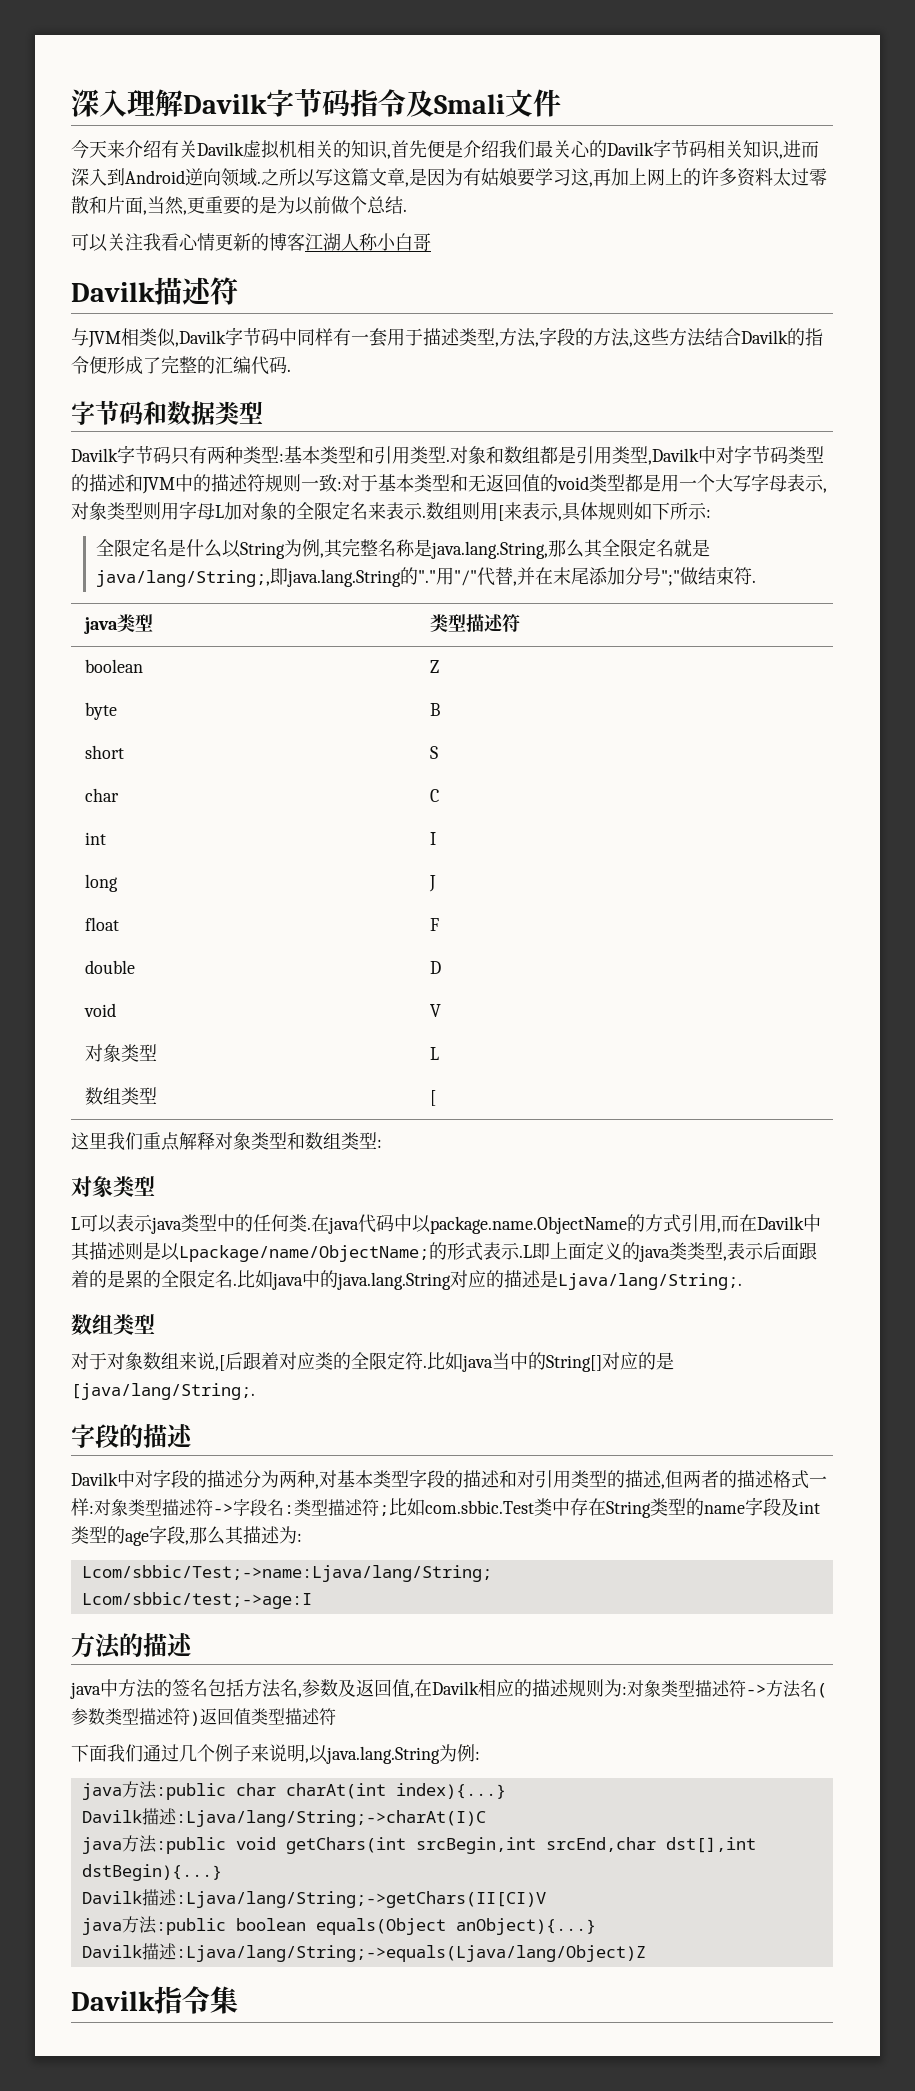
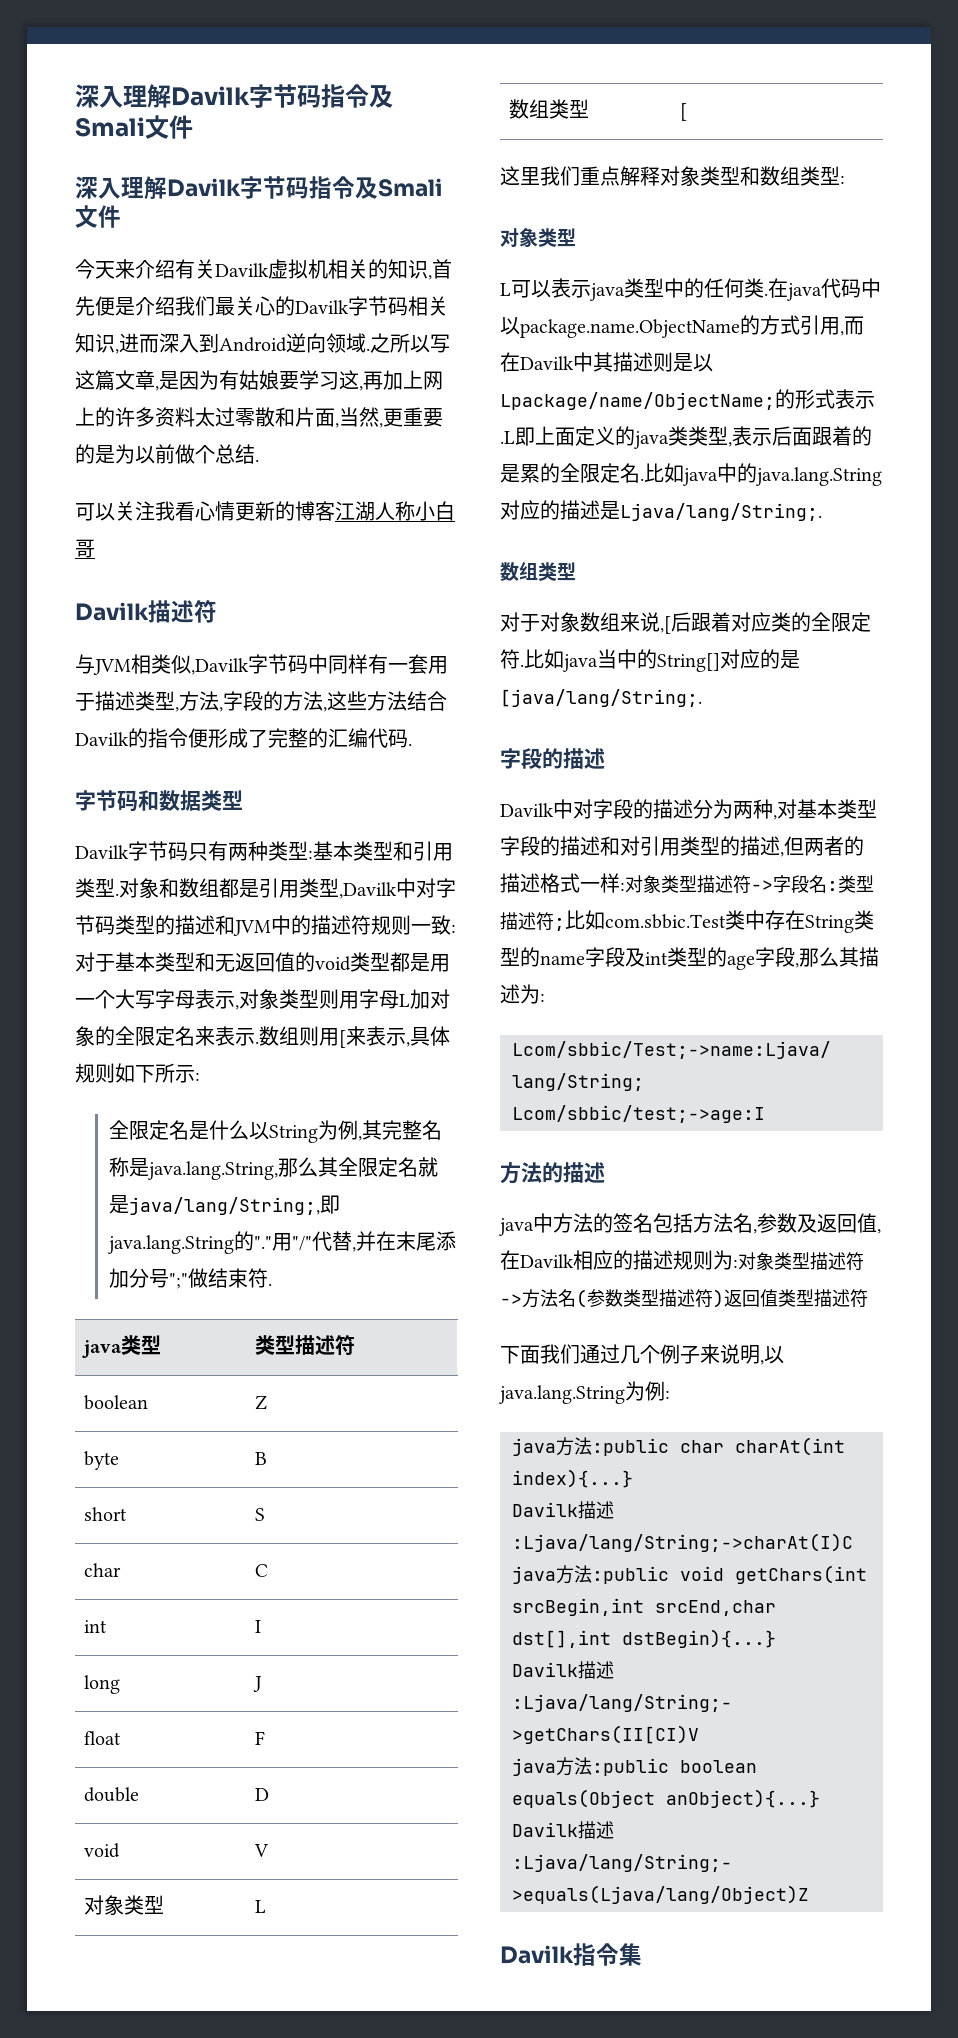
[71,89,561,117] 深入理解Davilk字节码指令及Smali文件 -> [75,84,393,108] [75,115,193,139] [75,176,443,200] [75,205,121,228] 深入理解Davilk字节码指令及Smali文件 // 深入理解Davilk字节码指令及Smali文件

